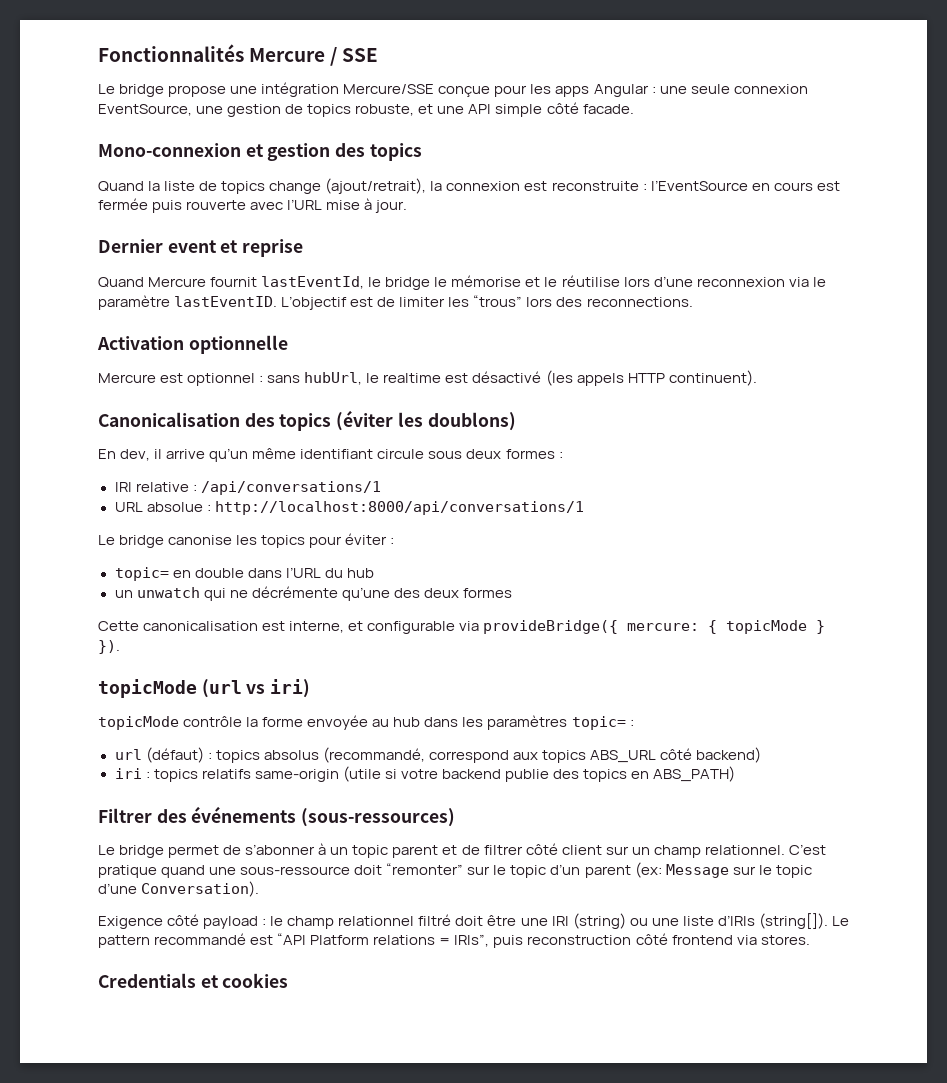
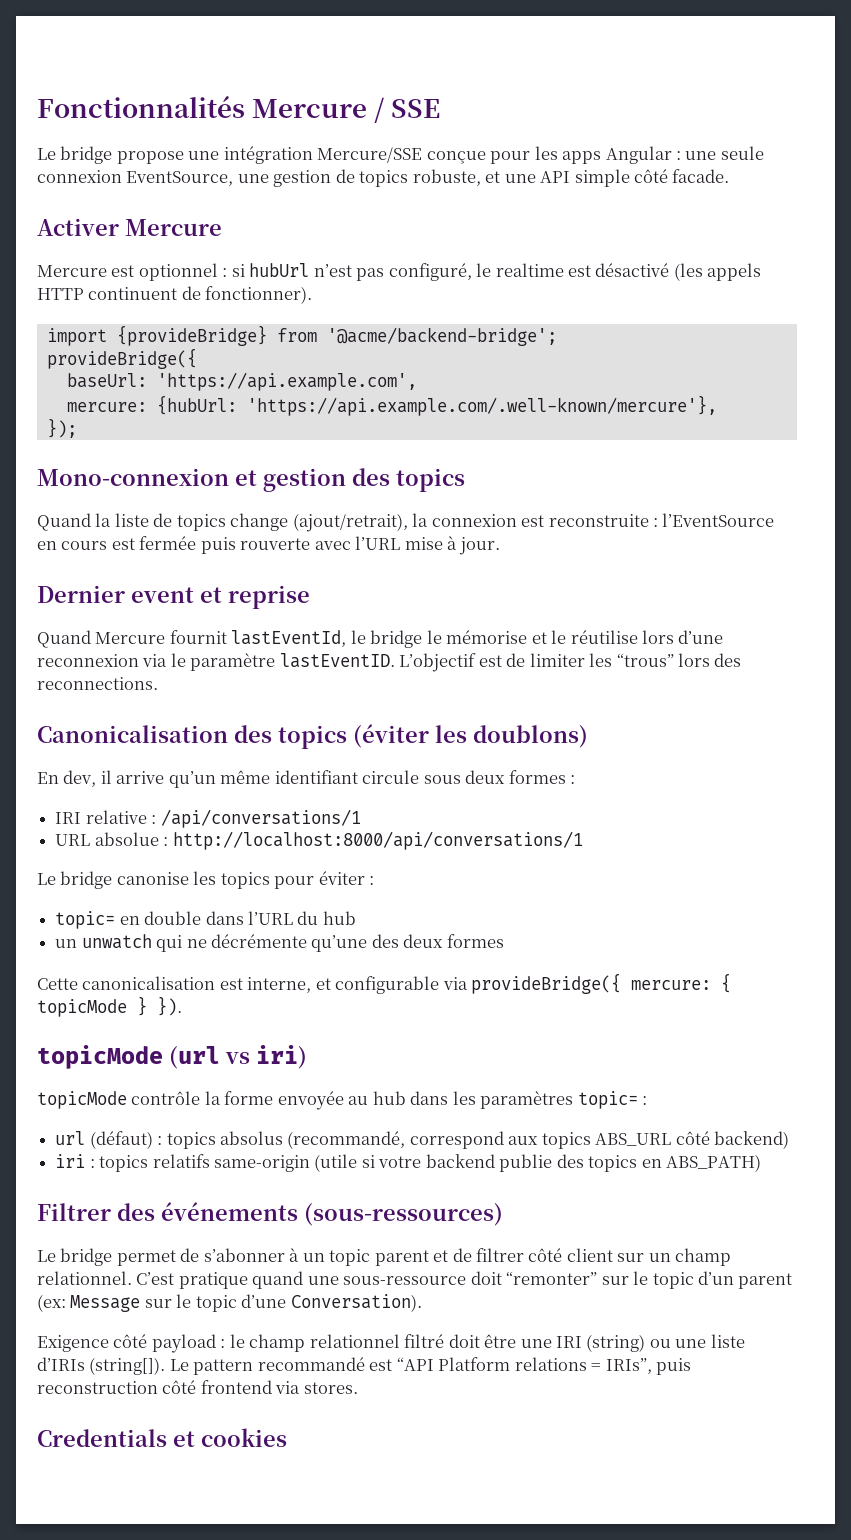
(634, 109) none -> [37,218,222,236] [37,263,762,281] [37,286,313,304] [46,325,557,346] [46,348,197,369] [66,372,417,391] [66,395,717,416] [46,418,77,438] // Activer Mercure // Mercure est optionnel : si hubUrl n’est pas configuré, le realtime est désactivé (les appels HTTP continuent de fonctionner). // import {provideBridge} from '@acme/backend-bridge'; // provideBridge({ // baseUrl: 'https://api.example.com', // mercure: {hubUrl: 'https://api.example.com/.well-known/mercure'}, // });
[97,335,288,354] [98,370,757,386] // Activation optionnelle // Mercure est optionnel : sans hubUrl, le realtime est désactivé (les appels HTTP continuent). -> (158, 683) none

